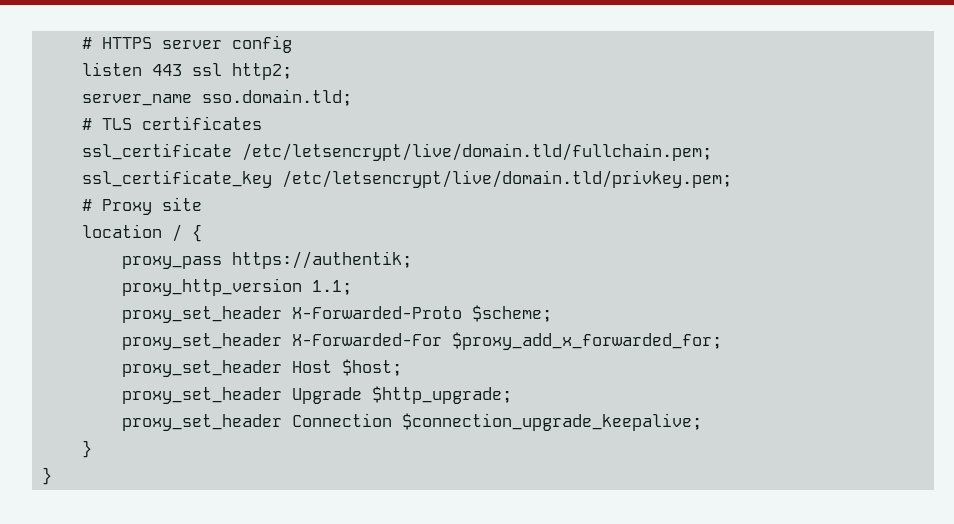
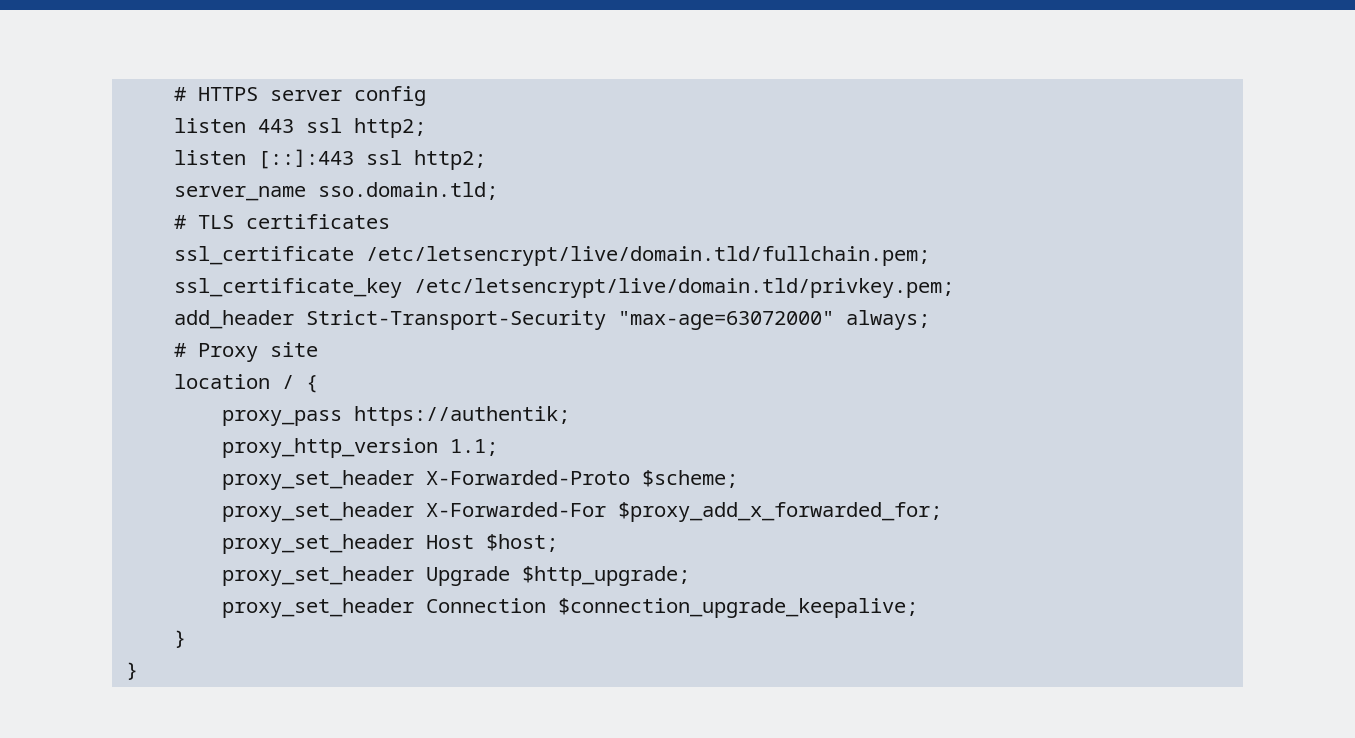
(292, 71) none -> [173,149,486,170] // listen [::]:443 ssl http2;
(732, 179) none -> [173,310,930,330] // add_header Strict-Transport-Security "max-age=63072000" always;

